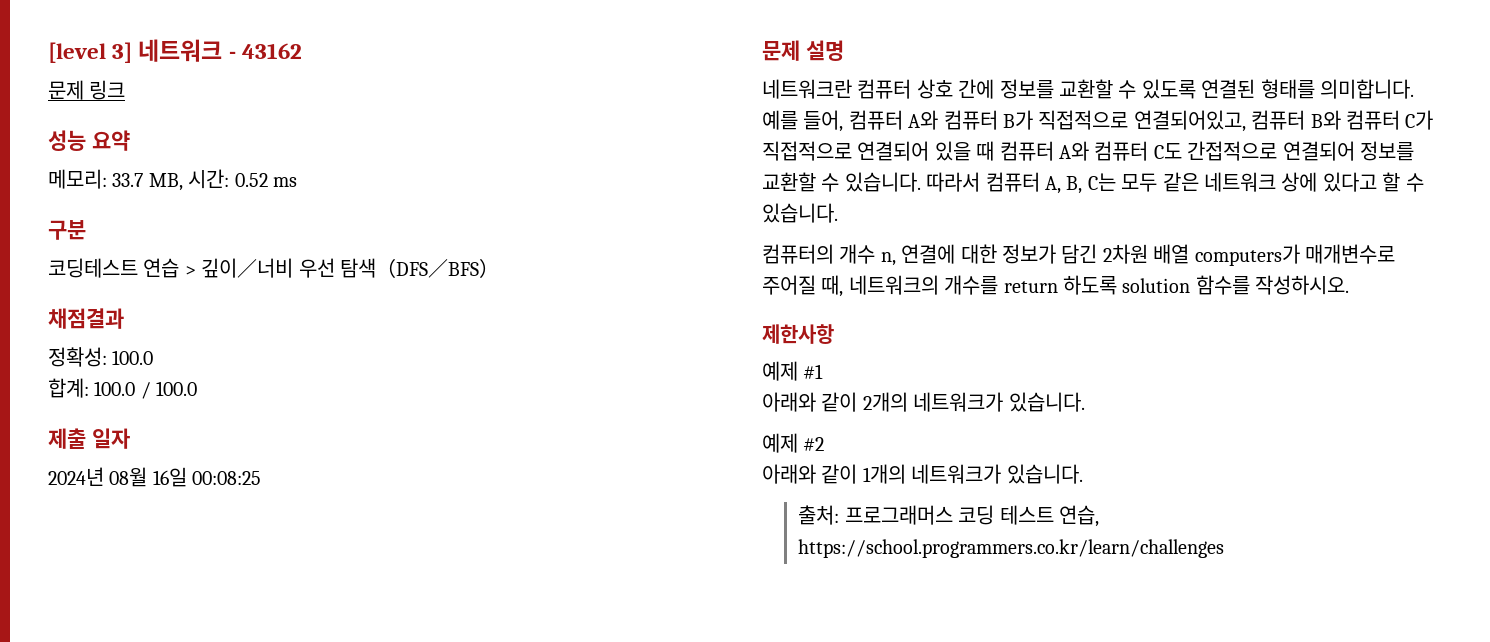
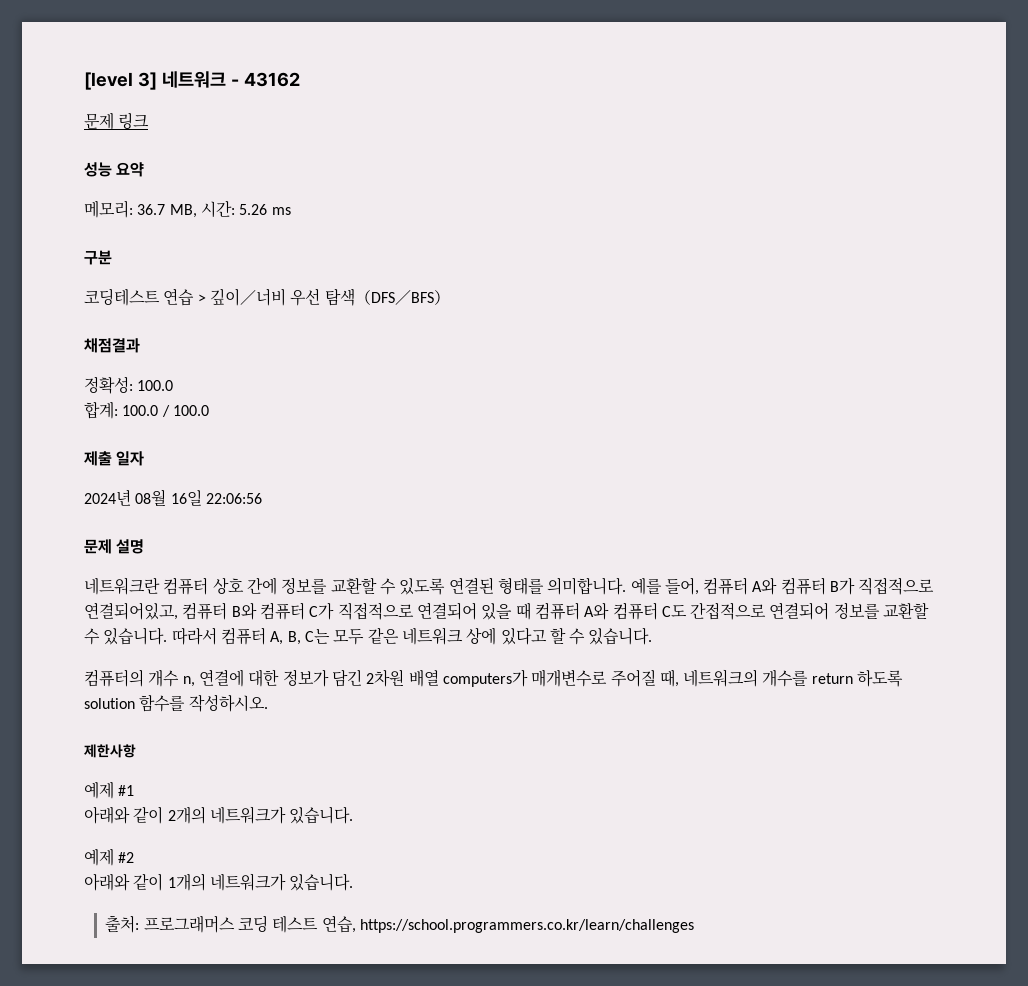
[112,173,144,187] 33.7 -> [137,204,166,215] 36.7
[234,173,268,187] 0.52 -> [239,204,268,215] 5.26
[192,471,262,485] 00:08:25 -> [205,493,262,504] 22:06:56

